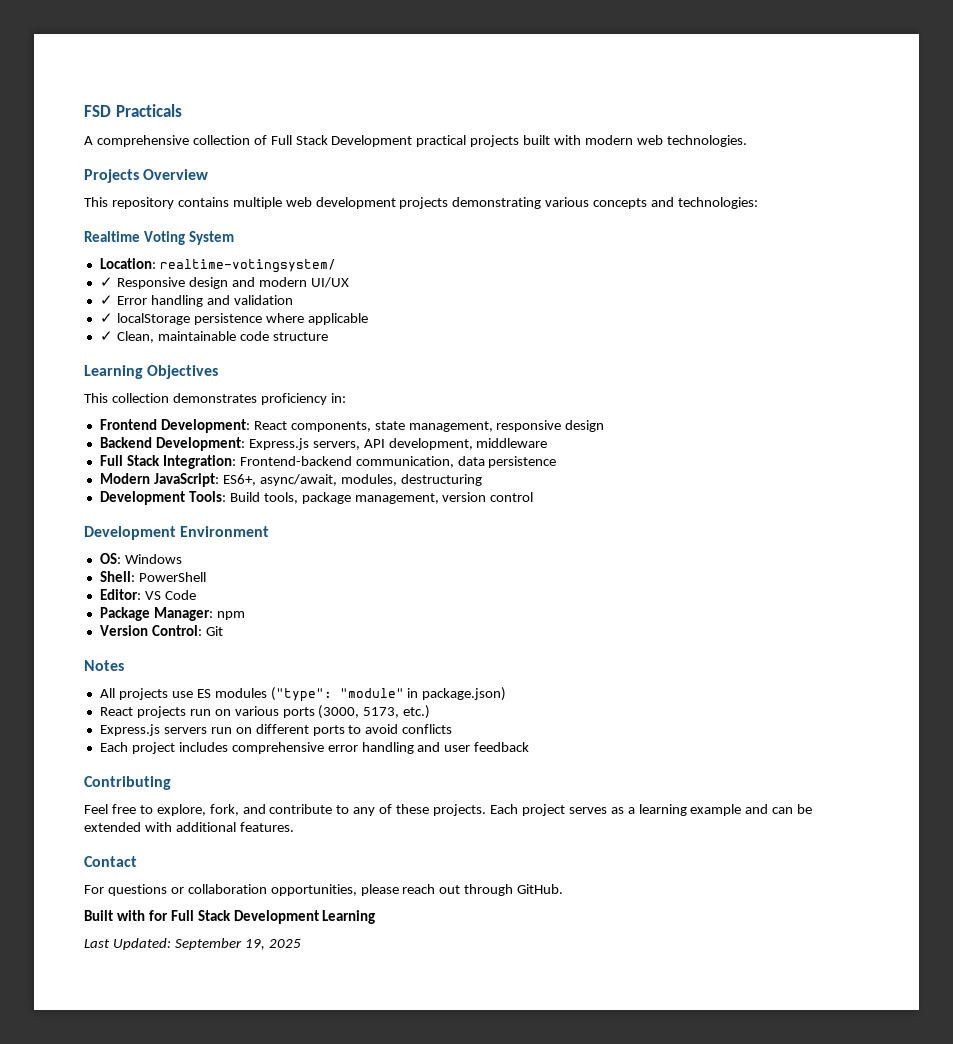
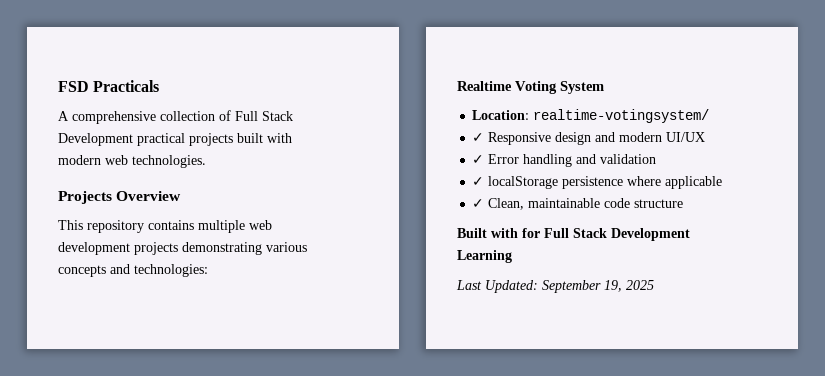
[84,365,219,379] [84,393,346,405] [99,419,605,433] [99,437,548,451] [99,455,557,469] [99,473,482,487] [99,491,534,505] [84,526,270,540] [99,553,182,564] [99,571,206,582] [99,589,196,600] [99,607,245,621] [99,625,223,636] [84,660,124,671] [99,687,507,702] [99,705,431,719] [99,724,453,736] [99,742,530,754] [84,776,171,790] [84,804,813,816] [84,822,294,832] [84,856,137,867] [84,884,564,896] // Learning Objectives // This collection demonstrates proficiency in: // Frontend Development: React components, state management, responsive design // Backend Development: Express.js servers, API development, middleware // Full Stack Integration: Frontend-backend communication, data persistence // Modern JavaScript: ES6+, async/await, modules, destructuring // Development Tools: Build tools, package management, version control // Development Environment // OS: Windows // Shell: PowerShell // Editor: VS Code // Package Manager: npm // Version Control: Git // Notes // All projects use ES modules ("type": "module" in package.json) // React projects run on various ports (3000, 5173, etc.) // Express.js servers run on different ports to avoid conflicts // Each project includes comprehensive error handling and user feedback // Contributing // Feel free to explore, fork, and contribute to any of these projects. Each project serves as a learning example and can be extended with additional features. // Contact // For questions or collaboration opportunities, please reach out through GitHub. -> (684, 203) none

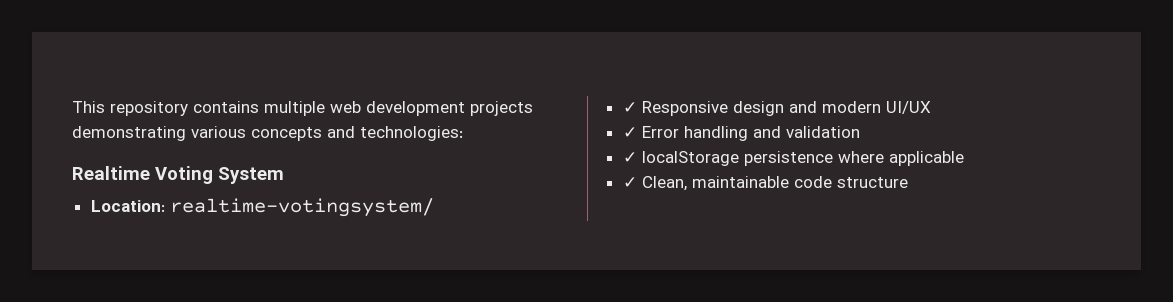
[58,80,160,92] [58,110,293,124] [58,133,292,146] [58,155,206,168] [58,191,182,204] FSD Practicals // A comprehensive collection of Full Stack Development practical projects built with modern web technologies. // Projects Overview // -> (72, 107) none
[457,228,690,241] [457,250,512,263] [456,280,654,293] // Built with for Full Stack Development Learning // Last Updated: September 19, 2025 -> (908, 182) none

